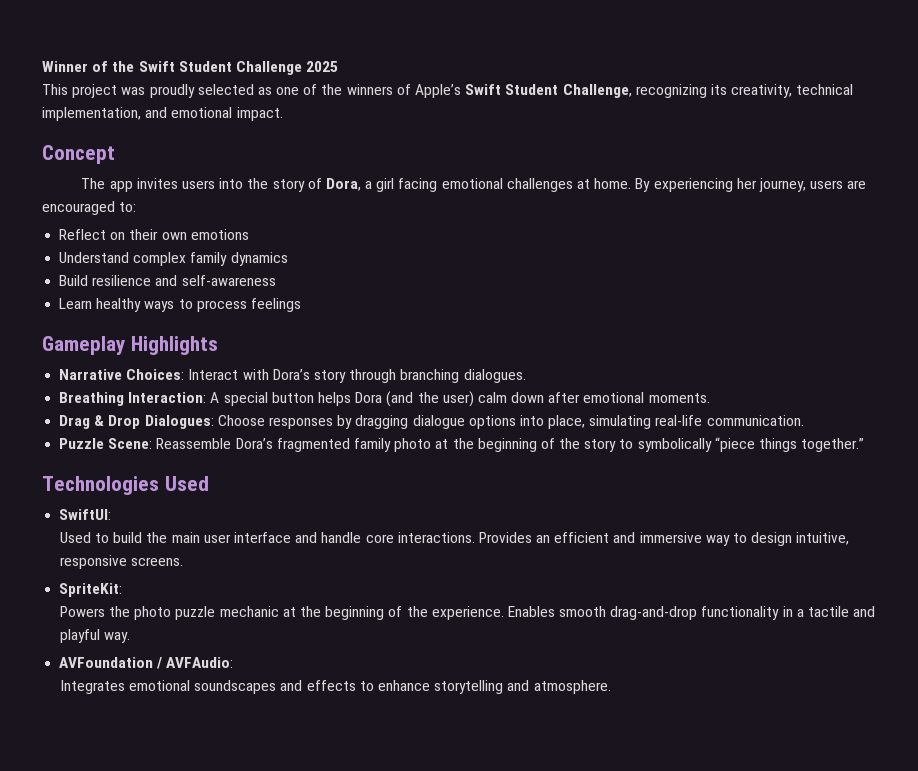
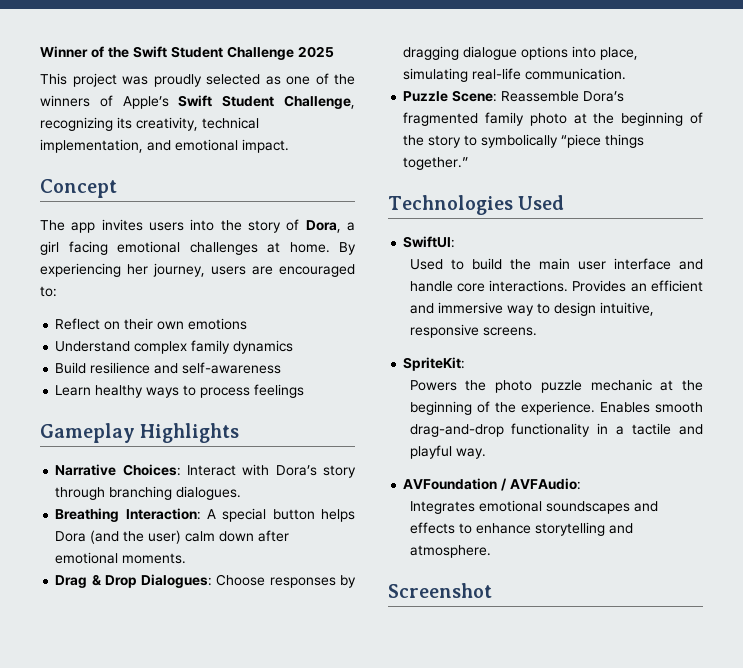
(611, 687) none -> [388,583,492,598] // Screenshot

